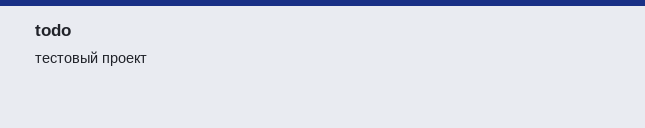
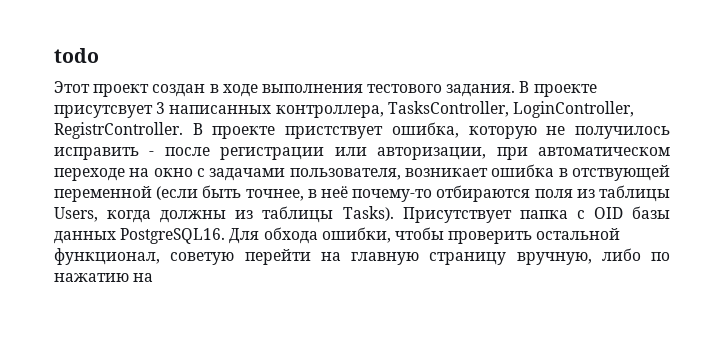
[35,51,147,66] тестовый проект -> [54,81,597,97] [54,101,634,118] [54,122,670,139] [54,147,671,160] [54,164,671,181] [54,185,670,202] [54,206,671,223] [54,227,621,244] [54,248,670,265] [54,273,154,282] Этот проект создан в ходе выполнения тестового задания. В проекте присутсвует 3 написанных контроллера, TasksController, LoginController, RegistrController. В проекте пристствует ошибка, которую не получилось исправить - после регистрации или авторизации, при автоматическом переходе на окно с задачами пользователя, возникает ошибка в отствующей переменной (если быть точнее, в неё почему-то отбираются поля из таблицы Users, когда должны из таблицы Tasks). Присутствует папка с OID базы данных PostgreSQL16. Для обхода ошибки, чтобы проверить остальной функционал, советую перейти на главную страницу вручную, либо по нажатию на

